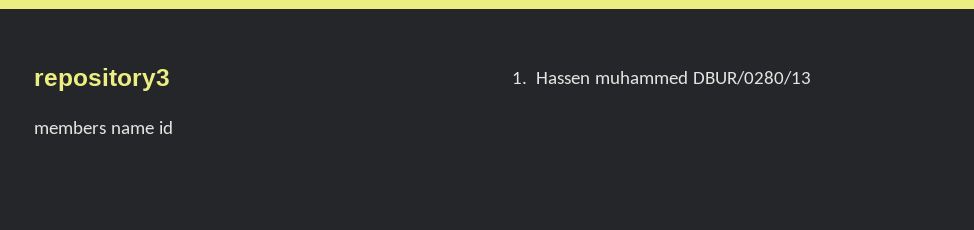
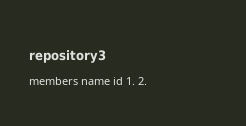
[512,71,812,85] // 1. Hassen muhammed DBUR/0280/13 -> [126,77,147,85] 1. 2.

